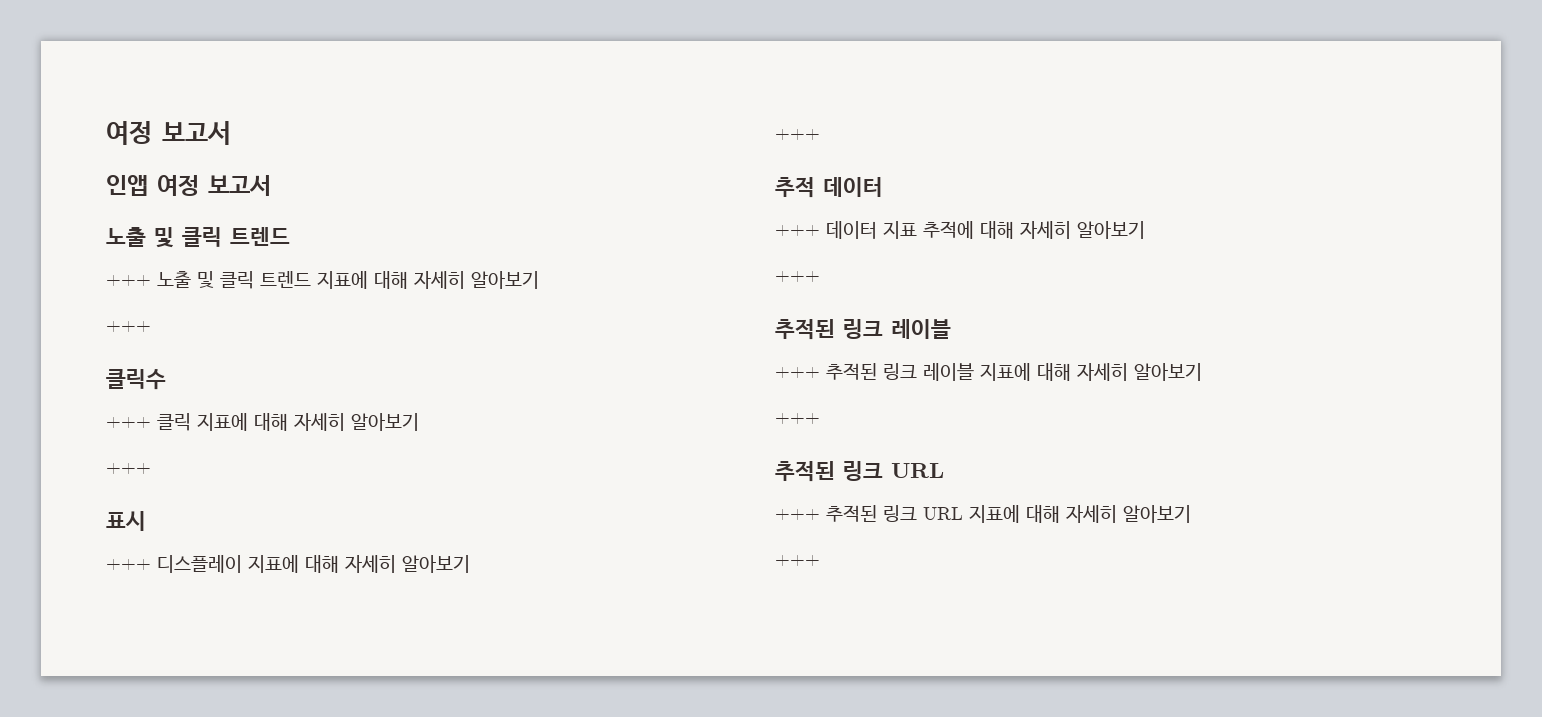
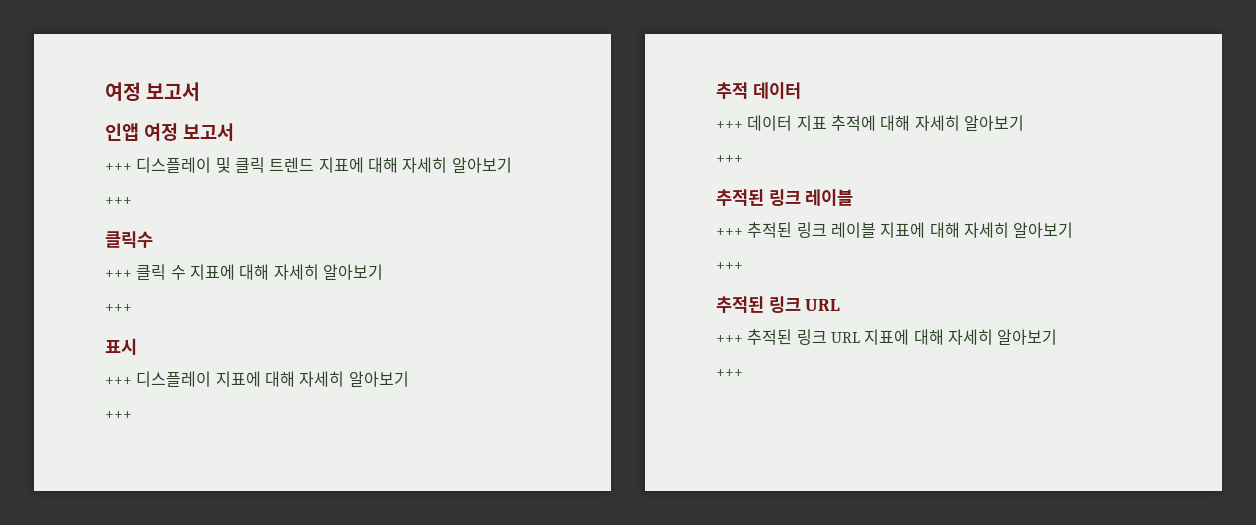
[106,227,290,248] [106,271,191,288] // 노출 및 클릭 트렌드 // +++ 노출 -> [105,157,212,173] // +++ 디스플레이
(191, 422) none -> [170,264,186,280] 수

